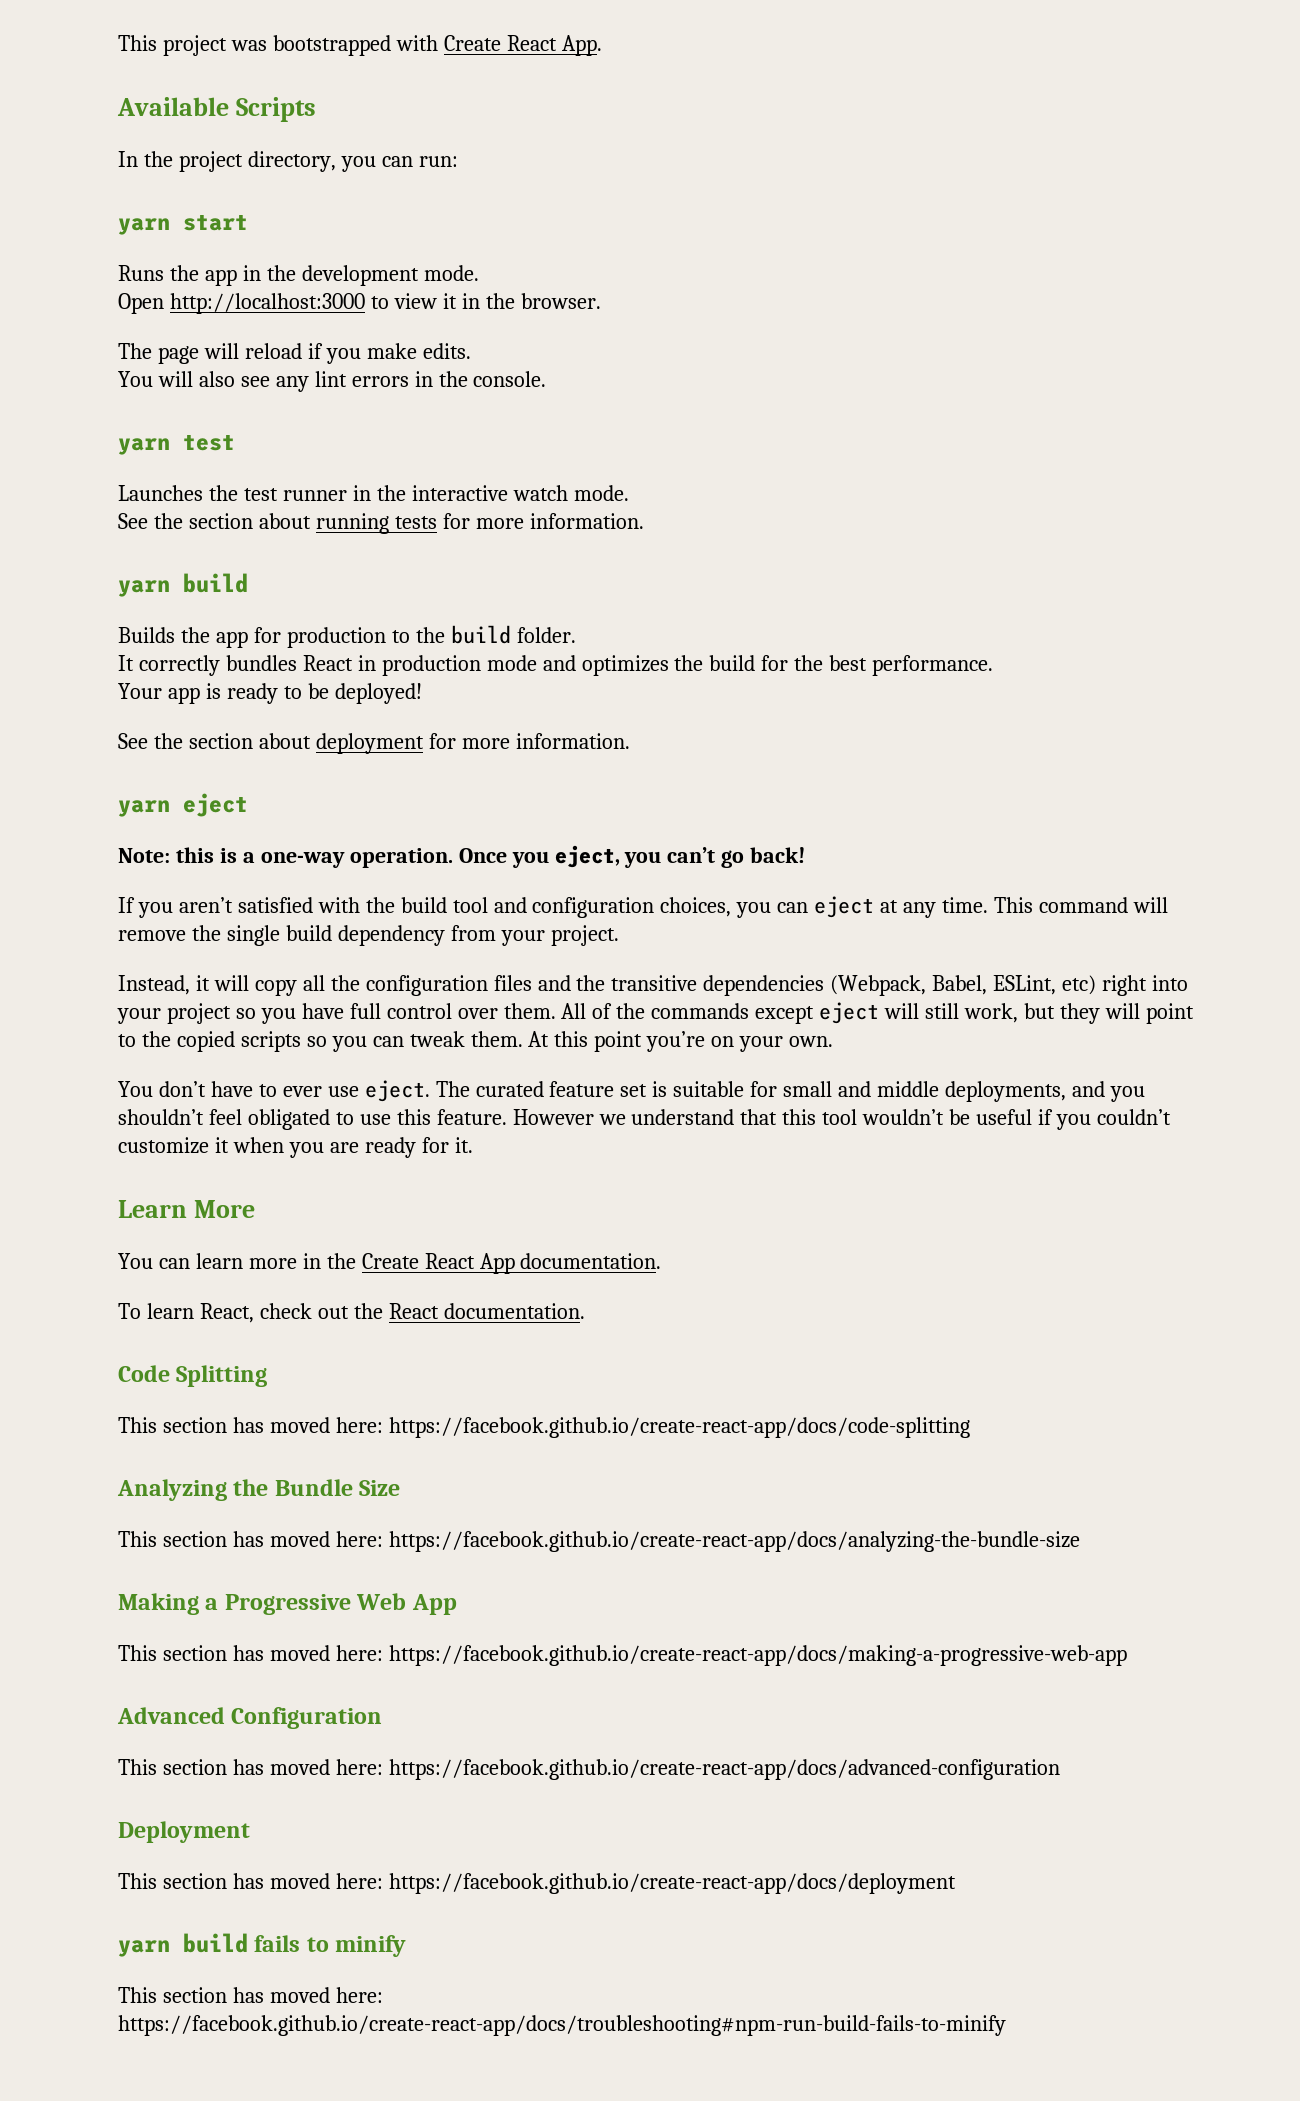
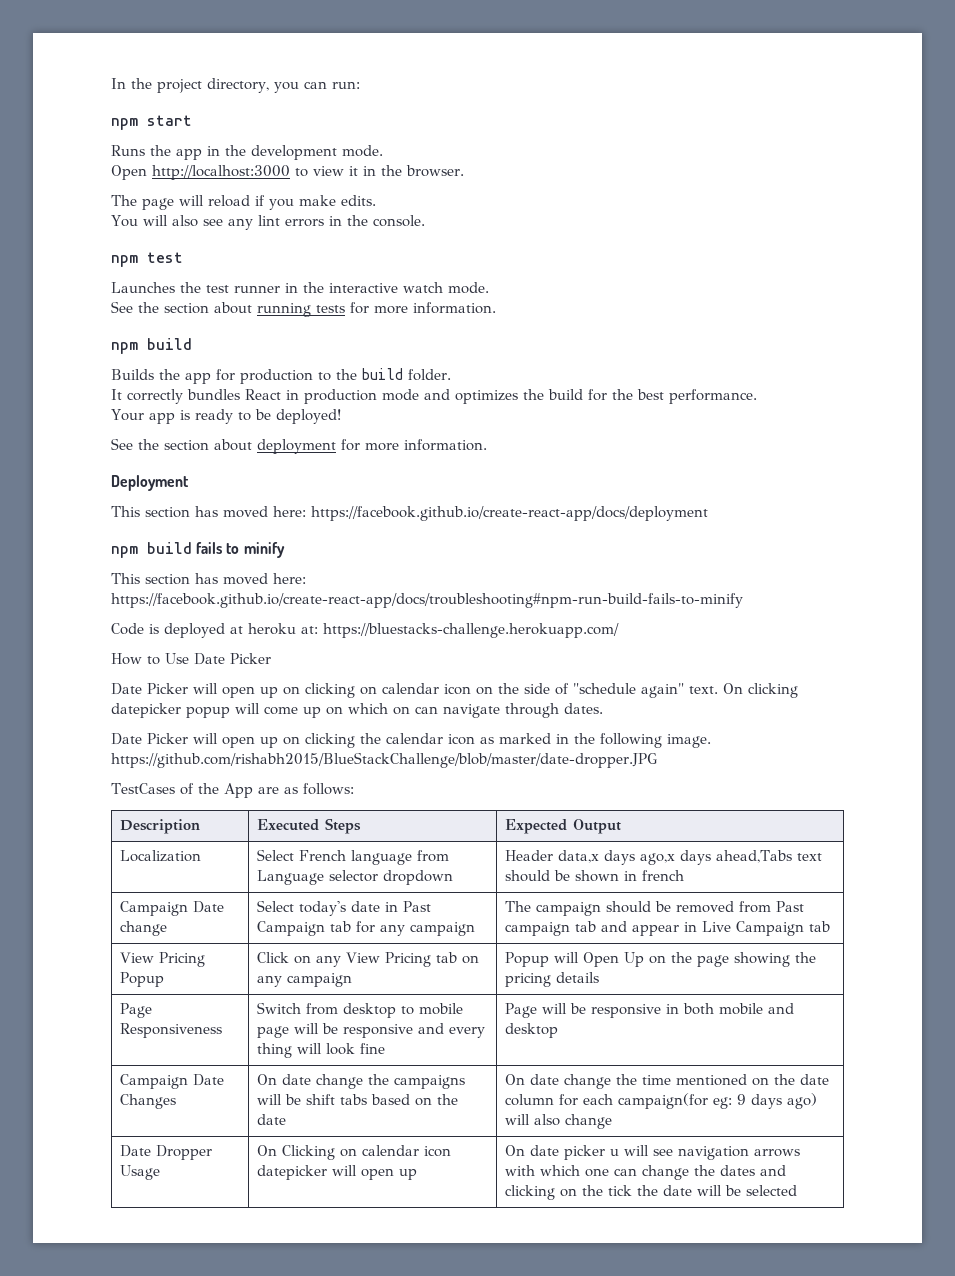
[118,35,602,56] [117,97,316,122] This project was bootstrapped with Create React App. // Available Scripts // -> (111, 83) none
[118,218,170,235] yarn -> [111,118,138,130] npm
[118,438,170,455] yarn -> [111,255,138,267] npm
[118,580,170,597] yarn -> [111,342,138,354] npm
[118,793,248,817] [118,845,806,868] [118,896,1168,918] [118,925,619,946] [118,975,1188,996] [117,1002,1194,1024] [118,1031,834,1052] [118,1080,1145,1102] [118,1109,1171,1130] [118,1137,473,1158] [118,1200,255,1218] [118,1253,662,1274] [118,1303,585,1323] [118,1365,268,1387] [118,1417,970,1438] [117,1479,401,1501] [118,1531,1080,1552] [118,1593,457,1615] [118,1645,1127,1666] [117,1707,383,1729] [118,1759,1060,1780] // yarn eject // Note: this is a one-way operation. Once you eject, you can’t go back! // If you aren’t satisfied with the build tool and configuration choices, you can eject at any time. This command will remove the single build dependency from your project. // Instead, it will copy all the configuration files and the transitive dependencies (Webpack, Babel, ESLint, etc) right into your project so you have full control over them. All of the commands except eject will still work, but they will point to the copied scripts so you can tweak them. At this point you’re on your own. // You don’t have to ever use eject. The curated feature set is suitable for small and middle deployments, and you shouldn’t feel obligated to use this feature. However we understand that this tool wouldn’t be useful if you couldn’t customize it when you are ready for it. // Learn More // You can learn more in the Create React App documentation. // To learn React, check out the React documentation. // Code Splitting // This section has moved here: https://facebook.github.io/create-react-app/docs/code-splitting // Analyzing the Bundle Size // This section has moved here: https://facebook.github.io/create-react-app/docs/analyzing-the-bundle-size // Making a Progressive Web App // This section has moved here: https://facebook.github.io/create-react-app/docs/making-a-progressive-web-app // Advanced Configuration // This section has moved here: https://facebook.github.io/create-react-app/docs/advanced-configuration -> (487, 445) none
[118,1940,170,1957] yarn -> [111,546,138,558] npm
(1006, 2025) none -> [111,623,619,638] [111,653,271,665] [111,683,798,698] [111,703,603,718] [111,733,711,748] [111,752,657,768] [111,783,354,798] [120,819,201,834] [257,818,362,834] [505,819,622,834] [120,850,202,862] [257,849,450,865] [257,870,454,885] [505,850,823,865] [505,870,685,882] [120,901,225,916] [120,921,168,936] [257,900,432,916] [257,921,476,936] [505,901,805,916] [505,921,831,936] [120,952,206,967] [120,972,165,987] [257,952,480,967] [257,973,353,987] [505,952,817,967] [505,972,600,987] [120,1003,153,1018] [120,1023,223,1038] [257,1002,464,1018] [257,1023,486,1038] [257,1043,386,1058] [505,1003,795,1018] [505,1023,559,1038] [120,1074,225,1089] [120,1094,177,1109] [257,1074,466,1089] [257,1094,459,1106] [257,1114,287,1125] [505,1074,830,1089] [505,1093,818,1109] [505,1114,613,1129] [120,1145,213,1160] [120,1165,161,1180] [257,1145,452,1160] [257,1165,418,1180] [505,1145,801,1160] [505,1165,787,1180] [505,1185,798,1200] // Code is deployed at heroku at: https://bluestacks-challenge.herokuapp.com/ // How to Use Date Picker // Date Picker will open up on clicking on calendar icon on the side of "schedule again" text. On clicking datepicker popup will come up on which on can navigate through dates. // Date Picker will open up on clicking the calendar icon as marked in the following image. https://github.com/rishabh2015/BlueStackChallenge/blob/master/date-dropper.JPG // TestCases of the App are as follows: // Description | Executed Steps | Expected Output // Localization | Select French language from Language selector dropdown | Header data,x days ago,x days ahead,Tabs text should be shown in french // Campaign Date change | Select today's date in Past Campaign tab for any campaign | The campaign should be removed from Past campaign tab and appear in Live Campaign tab // View Pricing Popup | Click on any View Pricing tab on any campaign | Popup will Open Up on the page showing the pricing details // Page Responsiveness | Switch from desktop to mobile page will be responsive and every thing will look fine | Page will be responsive in both mobile and desktop // Campaign Date Changes | On date change the campaigns will be shift tabs based on the date | On date change the time mentioned on the date column for each campaign(for eg: 9 days ago) will also change // Date Dropper Usage | On Clicking on calendar icon datepicker will open up | On date picker u will see navigation arrows with which one can change the dates and clicking on the tick the date will be selected

